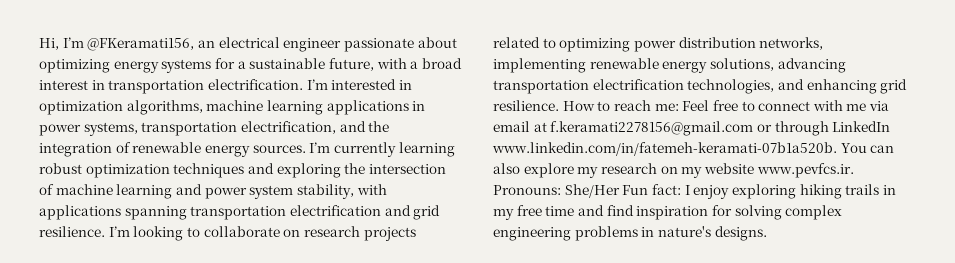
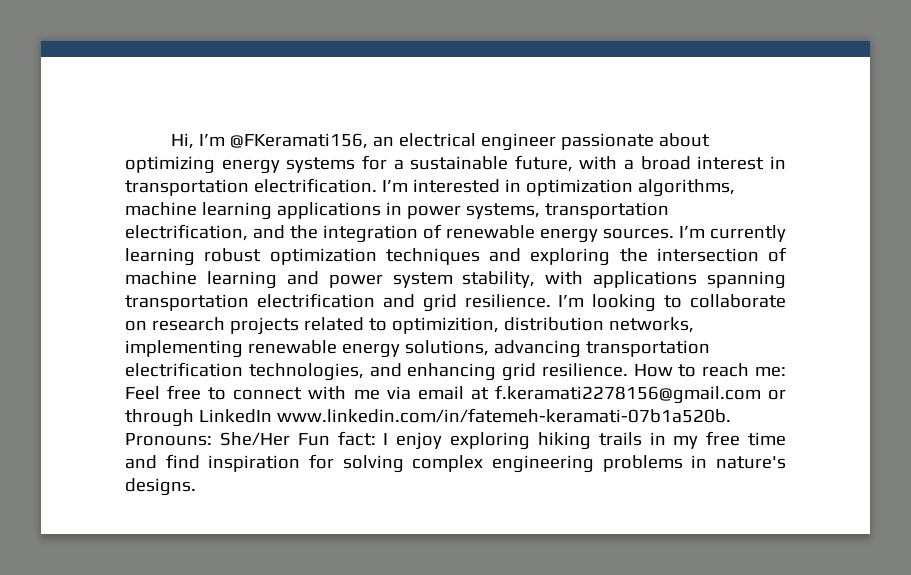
[559,38,676,52] optimizing power -> [391,317,499,334] optimizition,
[840,143,895,153] [493,163,854,178] You can also explore my research on my website www.pevfcs.ir. -> (731, 415) none

